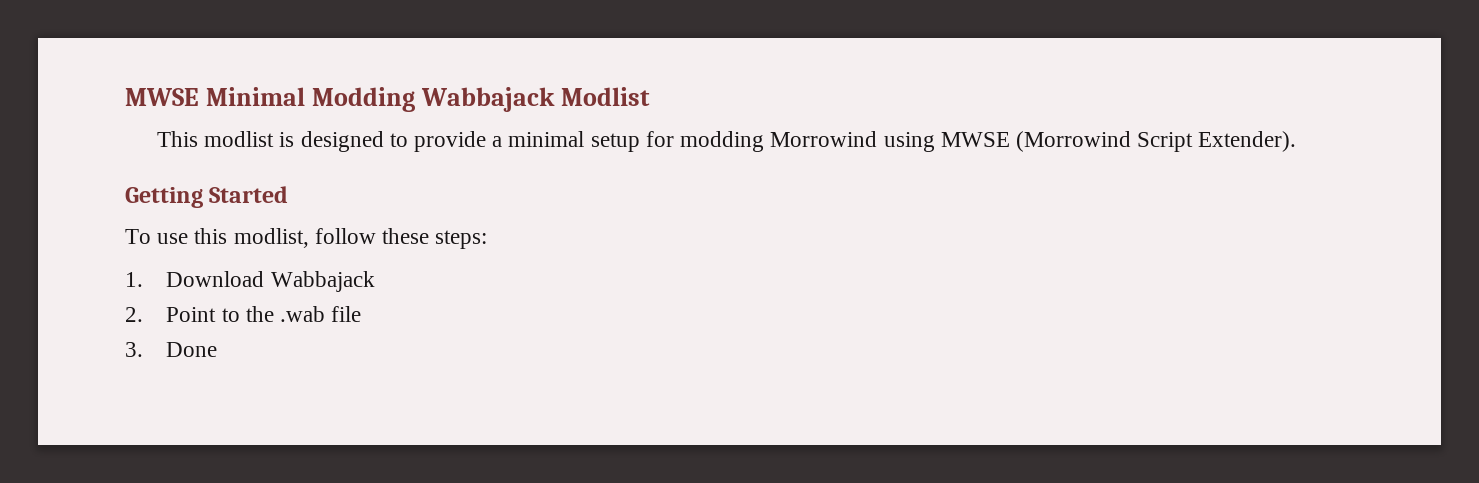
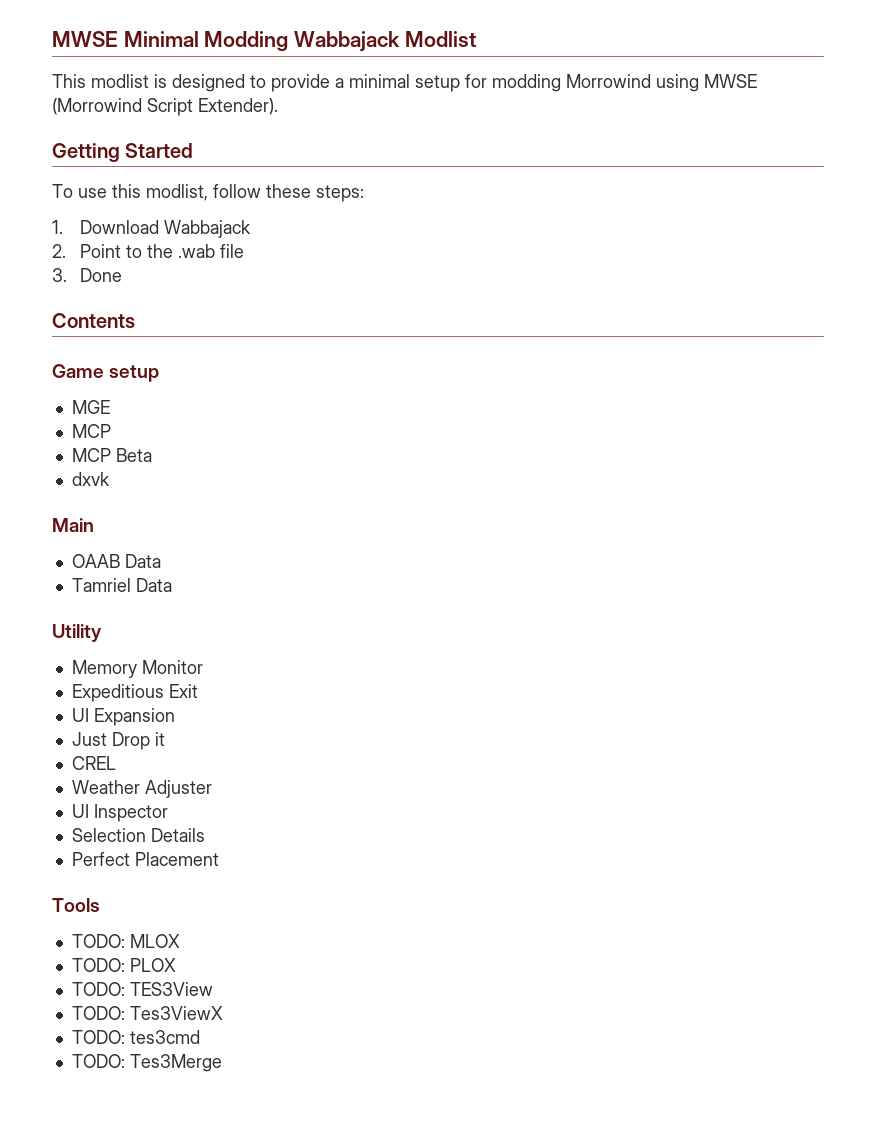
(218, 349) none -> [52,313,135,328] [52,364,160,382] [71,400,110,414] [71,424,111,438] [71,448,152,462] [71,472,110,486] [52,518,94,532] [71,554,161,568] [71,578,172,592] [52,624,102,642] [71,660,203,678] [71,684,198,702] [71,708,175,726] [71,732,165,750] [71,756,116,770] [71,780,212,798] [71,804,168,822] [71,828,205,842] [71,852,219,866] [52,898,100,912] [71,934,180,948] [71,958,176,972] [71,982,213,996] [71,1006,223,1020] [71,1030,200,1044] [71,1054,222,1072] // Contents // Game setup // MGE // MCP // MCP Beta // dxvk // Main // OAAB Data // Tamriel Data // Utility // Memory Monitor // Expeditious Exit // UI Expansion // Just Drop it // CREL // Weather Adjuster // UI Inspector // Selection Details // Perfect Placement // Tools // TODO: MLOX // TODO: PLOX // TODO: TES3View // TODO: Tes3ViewX // TODO: tes3cmd // TODO: Tes3Merge

